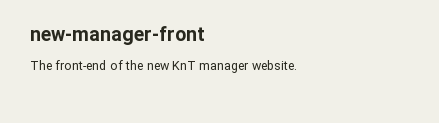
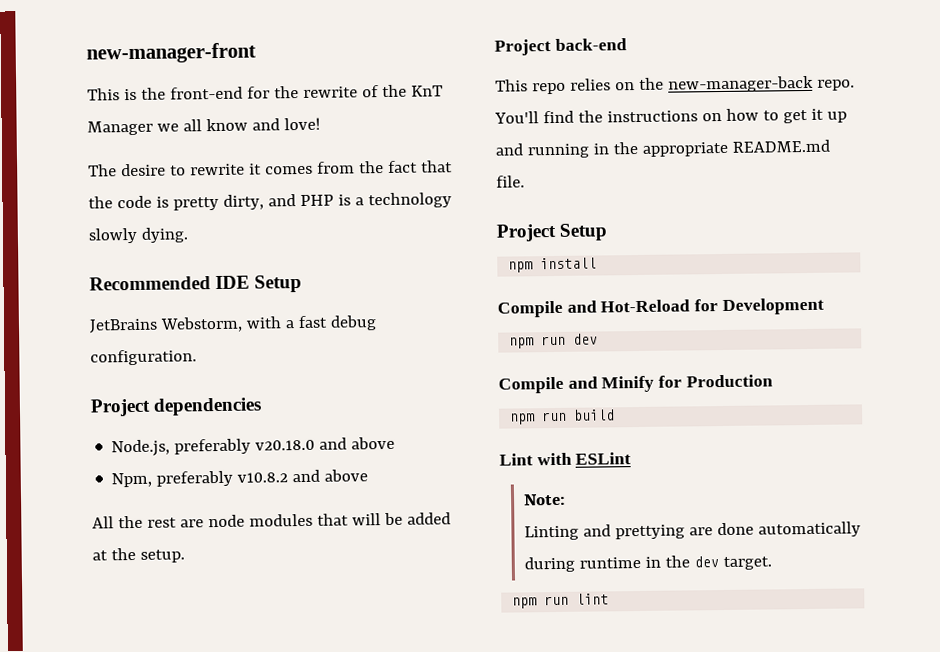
[30,60,297,73] The front-end of the new KnT manager website. -> [87,84,443,101] [87,117,321,136] [88,160,453,177] [88,192,452,211] [88,227,188,244] [89,274,303,293] [89,315,377,334] [90,349,197,366] [90,397,263,417] [111,436,396,457] [111,469,369,488] [92,512,451,529] [92,547,185,563] [494,38,627,56] [495,75,855,95] [494,108,847,124] [495,139,830,159] [496,175,525,188] [496,223,608,242] [508,257,598,273] [497,297,824,318] [509,333,599,349] [498,374,773,394] [510,409,616,425] [499,452,632,466] [524,493,567,506] [524,521,862,541] [524,555,773,573] [512,593,610,609] This is the front-end for the rewrite of the KnT Manager we all know and love! // The desire to rewrite it comes from the fact that the code is pretty dirty, and PHP is a technology slowly dying. // Recommended IDE Setup // JetBrains Webstorm, with a fast debug configuration. // Project dependencies // Node.js, preferably v20.18.0 and above // Npm, preferably v10.8.2 and above // All the rest are node modules that will be added at the setup. // Project back-end // This repo relies on the new-manager-back repo. You'll find the instructions on how to get it up and running in the appropriate README.md file. // Project Setup // npm install // Compile and Hot-Reload for Development // npm run dev // Compile and Minify for Production // npm run build // Lint with ESLint // Note: // Linting and prettying are done automatically during runtime in the dev target. // npm run lint

